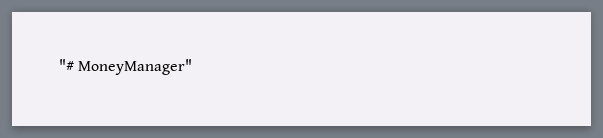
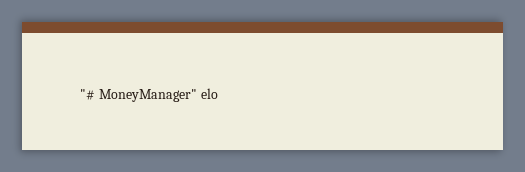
(193, 67) none -> [200,88,218,99] elo

